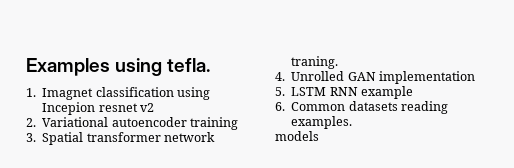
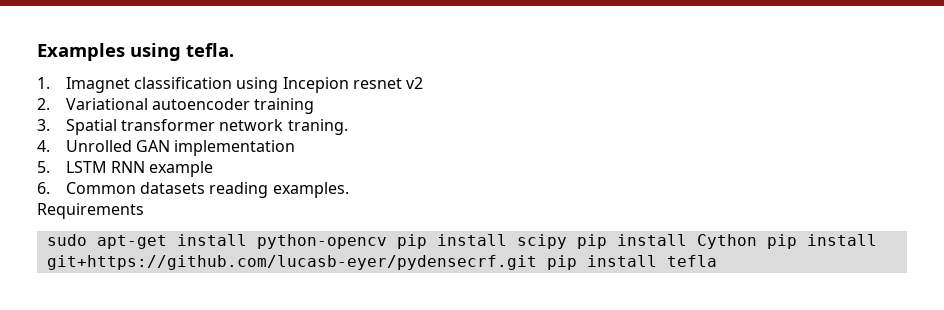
[275,131,319,141] models -> [37,203,144,219] [46,234,877,249] [46,255,717,270] Requirements // sudo apt-get install python-opencv pip install scipy pip install Cython pip install git+https://github.com/lucasb-eyer/pydensecrf.git pip install tefla

